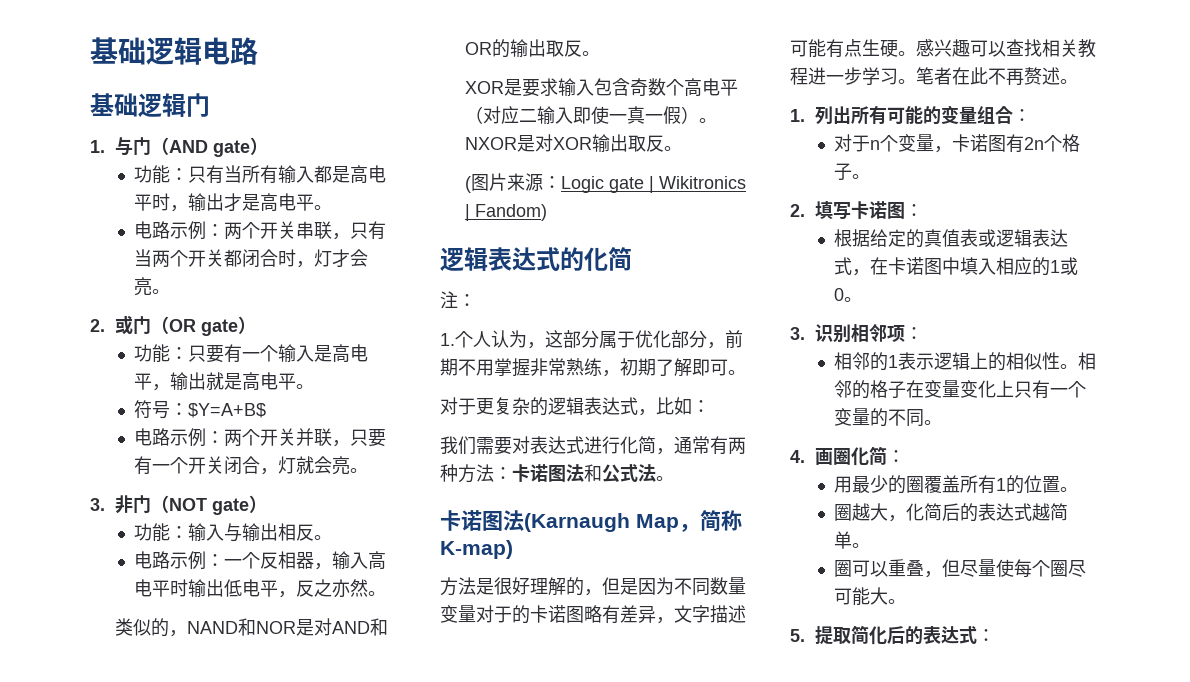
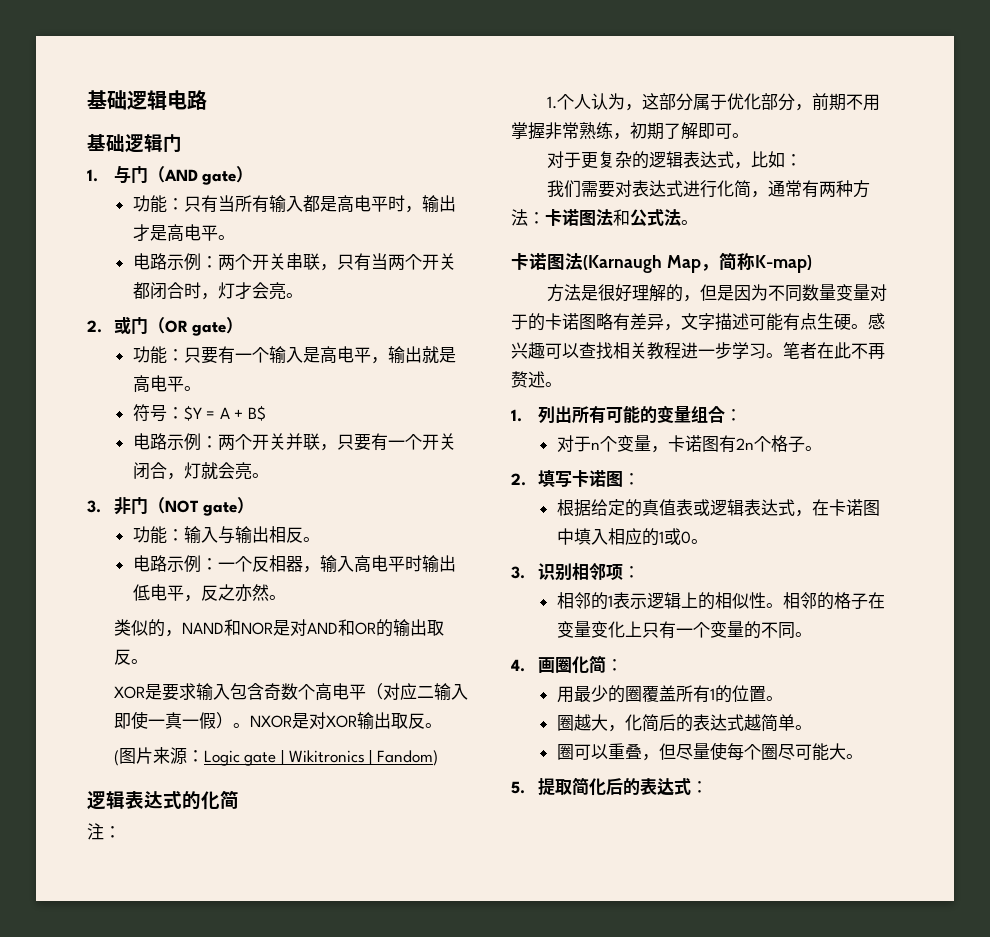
[188,403,267,418] $Y=A+B$ -> [183,405,266,421] $Y = A + B$

